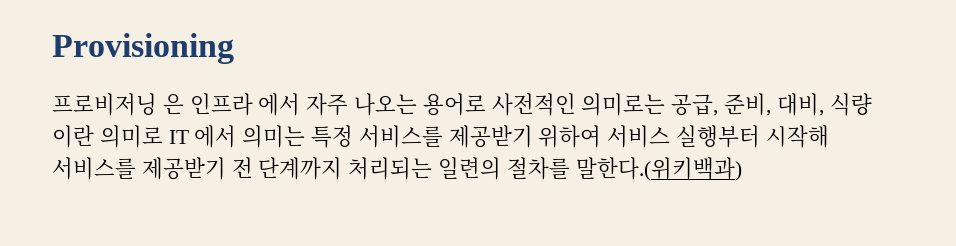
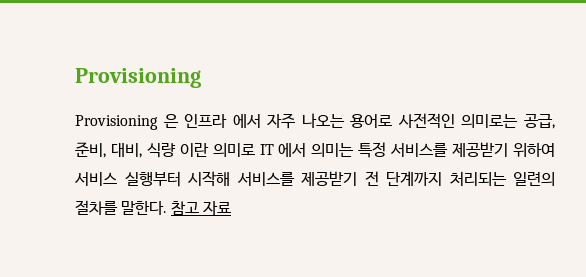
[52,93,157,116] 프로비저닝 -> [75,115,158,130] Provisioning
[575,157,742,181] 말한다.(위키백과) -> [121,200,231,215] 말한다. 참고 자료

